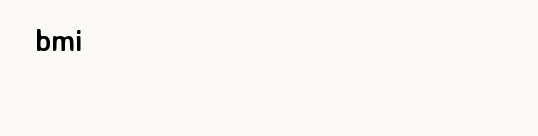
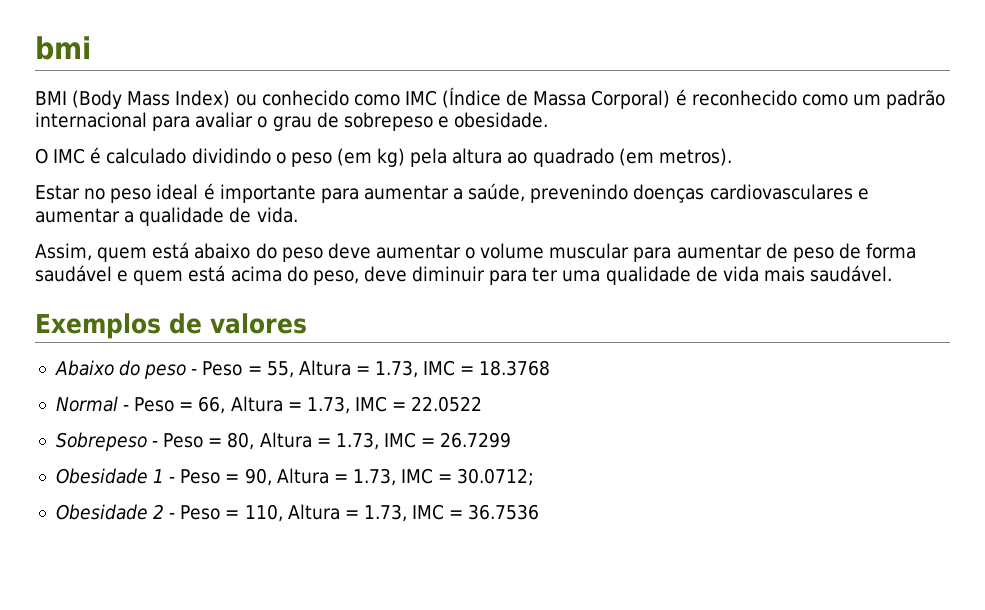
(83, 40) none -> [35,87,946,109] [35,112,549,131] [35,147,732,167] [35,183,869,203] [35,207,298,226] [35,242,917,262] [35,265,893,285] [35,313,307,339] [54,360,551,379] [55,396,483,414] [55,432,512,451] [55,468,535,486] [55,504,540,522] // BMI (Body Mass Index) ou conhecido como IMC (Índice de Massa Corporal) é reconhecido como um padrão internacional para avaliar o grau de sobrepeso e obesidade. // O IMC é calculado dividindo o peso (em kg) pela altura ao quadrado (em metros). // Estar no peso ideal é importante para aumentar a saúde, prevenindo doenças cardiovasculares e aumentar a qualidade de vida. // Assim, quem está abaixo do peso deve aumentar o volume muscular para aumentar de peso de forma saudável e quem está acima do peso, deve diminuir para ter uma qualidade de vida mais saudável. // Exemplos de valores // Abaixo do peso - Peso = 55, Altura = 1.73, IMC = 18.3768 // Normal - Peso = 66, Altura = 1.73, IMC = 22.0522 // Sobrepeso - Peso = 80, Altura = 1.73, IMC = 26.7299 // Obesidade 1 - Peso = 90, Altura = 1.73, IMC = 30.0712; // Obesidade 2 - Peso = 110, Altura = 1.73, IMC = 36.7536

